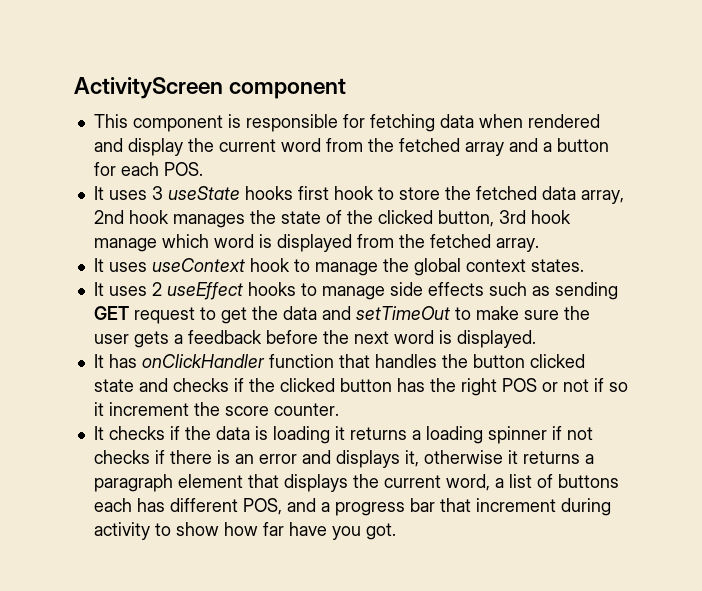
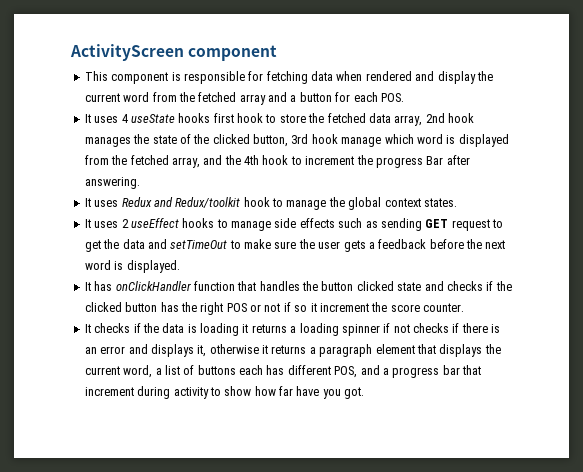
[151,186,163,200] 3 -> [121,114,128,123] 4
[495,238,539,252] [93,258,245,272] array. // It uses useContext -> [171,155,470,168] [84,177,140,189] [84,197,241,208] array, and the 4th hook to increment the progress Bar after answering. // It uses Redux and Redux/toolkit

